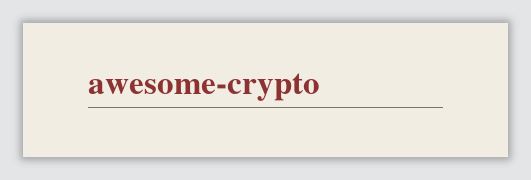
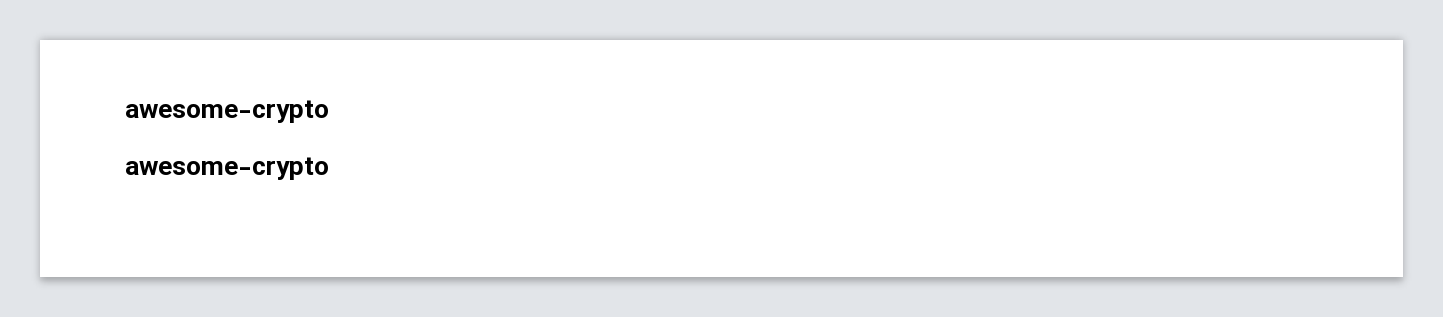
[88,73,320,101] awesome-crypto -> [125,100,329,123] [125,157,329,180] awesome-crypto // awesome-crypto

